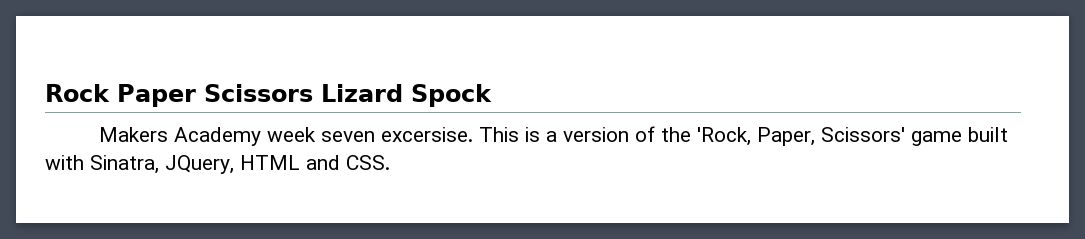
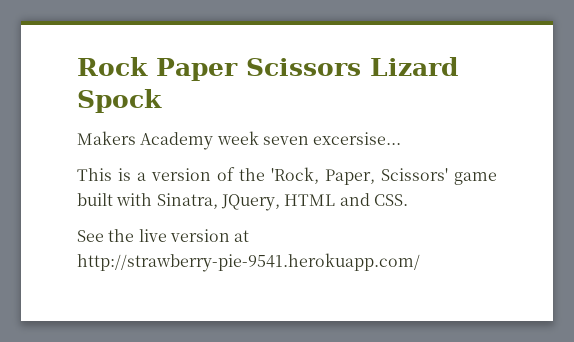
[380,127,473,142] excersise. -> [313,132,402,145] excersise... //
(390, 162) none -> [77,229,250,242] [77,253,420,272] // See the live version at http://strawberry-pie-9541.herokuapp.com/

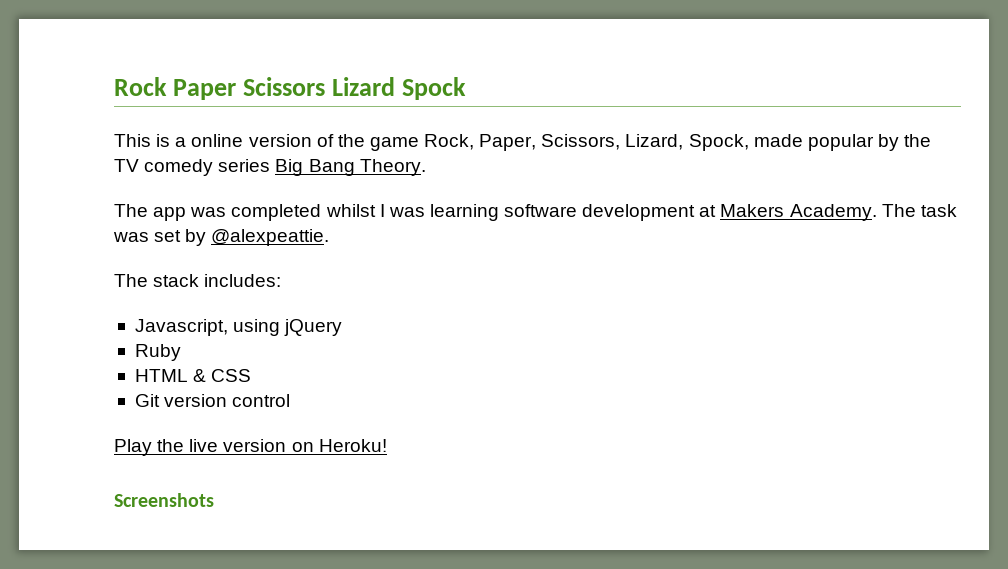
[77,131,402,150] // Makers Academy week seven excersise... -> (466, 88) none
(146, 176) none -> [191,134,244,147] online
[271,167,497,185] [77,193,408,211] [77,229,250,242] [77,253,420,272] 'Rock, Paper, Scissors' game built with Sinatra, JQuery, HTML and CSS. // See the live version at http://strawberry-pie-9541.herokuapp.com/ -> [369,134,932,151] [114,159,426,176] [114,204,957,221] [113,229,330,246] [114,274,282,287] [134,319,343,336] [134,344,181,361] [134,369,252,382] [134,394,291,407] [114,439,387,456] [114,493,214,507] game Rock, Paper, Scissors, Lizard, Spock, made popular by the TV comedy series Big Bang Theory. // The app was completed whilst I was learning software development at Makers Academy. The task was set by @alexpeattie. // The stack includes: // Javascript, using jQuery // Ruby // HTML & CSS // Git version control // Play the live version on Heroku! // Screenshots

